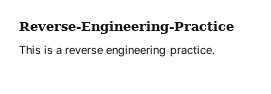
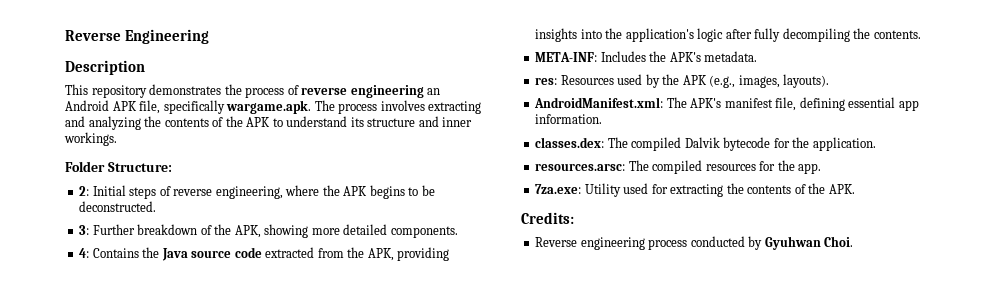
[19,21,234,34] [19,45,215,57] Reverse-Engineering-Practice // This is a reverse engineering practice. -> [65,29,210,44] [65,60,145,75] [65,84,441,98] [65,100,482,114] [65,116,473,130] [64,132,117,146] [65,161,172,172] [79,185,435,199] [79,201,157,212] [79,224,458,238] [79,247,450,261] [535,28,921,42] [535,51,758,62] [535,74,830,88] [534,97,919,111] [535,114,603,124] [535,137,876,151] [535,160,822,174] [535,183,855,197] [521,212,574,224] [535,236,854,250] Reverse Engineering // Description // This repository demonstrates the process of reverse engineering an Android APK file, specifically wargame.apk. The process involves extracting and analyzing the contents of the APK to understand its structure and inner workings. // Folder Structure: // 2: Initial steps of reverse engineering, where the APK begins to be deconstructed. // 3: Further breakdown of the APK, showing more detailed components. // 4: Contains the Java source code extracted from the APK, providing insights into the application's logic after fully decompiling the contents. // META-INF: Includes the APK's metadata. // res: Resources used by the APK (e.g., images, layouts). // AndroidManifest.xml: The APK's manifest file, defining essential app information. // classes.dex: The compiled Dalvik bytecode for the application. // resources.arsc: The compiled resources for the app. // 7za.exe: Utility used for extracting the contents of the APK. // Credits: // Reverse engineering process conducted by Gyuhwan Choi.

